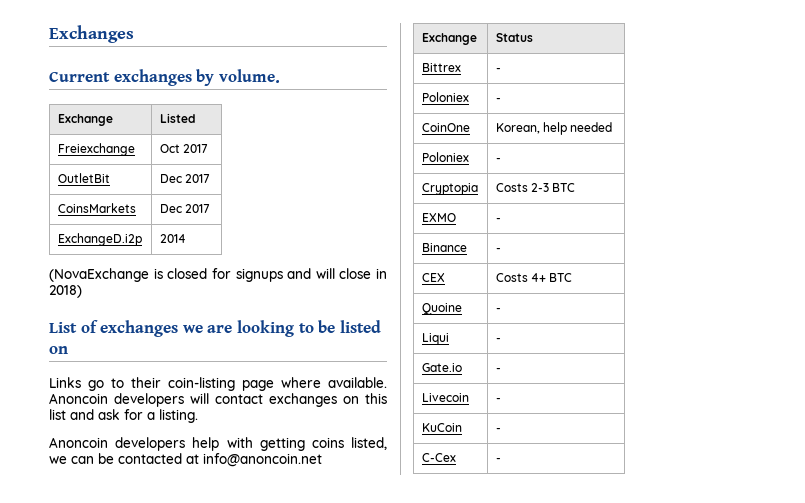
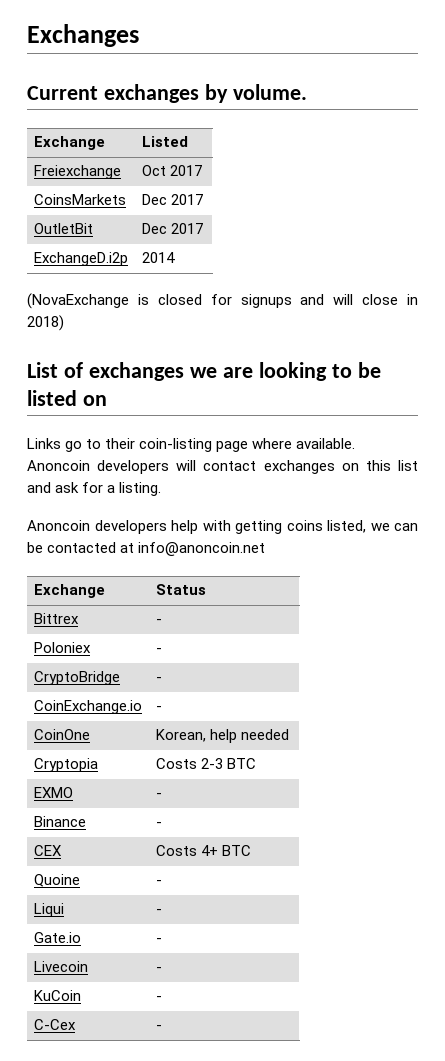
[57,173,110,183] [159,174,211,183] [57,203,136,213] OutletBit | Dec 2017 // CoinsMarkets -> [33,194,126,205] [141,194,203,205] [33,223,93,234] CoinsMarkets | Dec 2017 // OutletBit
(501, 100) none -> [33,671,120,685] [155,677,162,682] [33,700,142,714] [155,706,162,711] // CryptoBridge | - // CoinExchange.io | -
[421,152,469,162] [495,158,501,162] // Poloniex | - -> (289, 734) none

